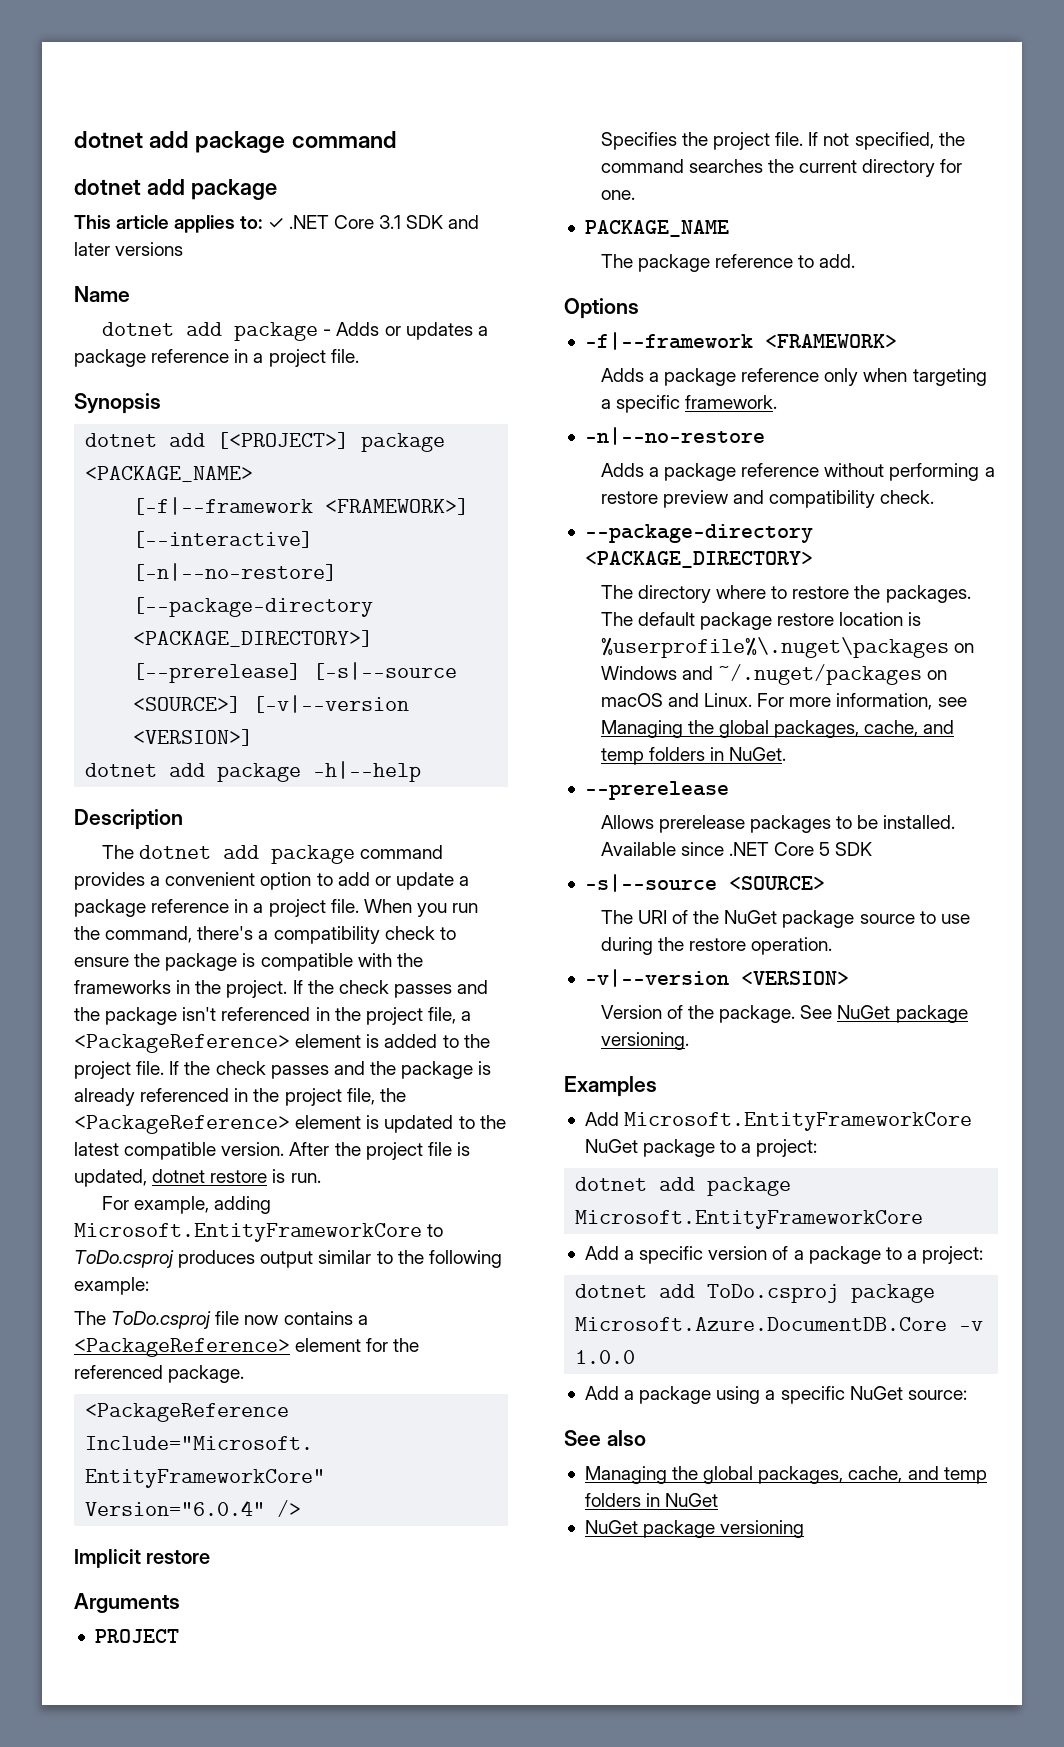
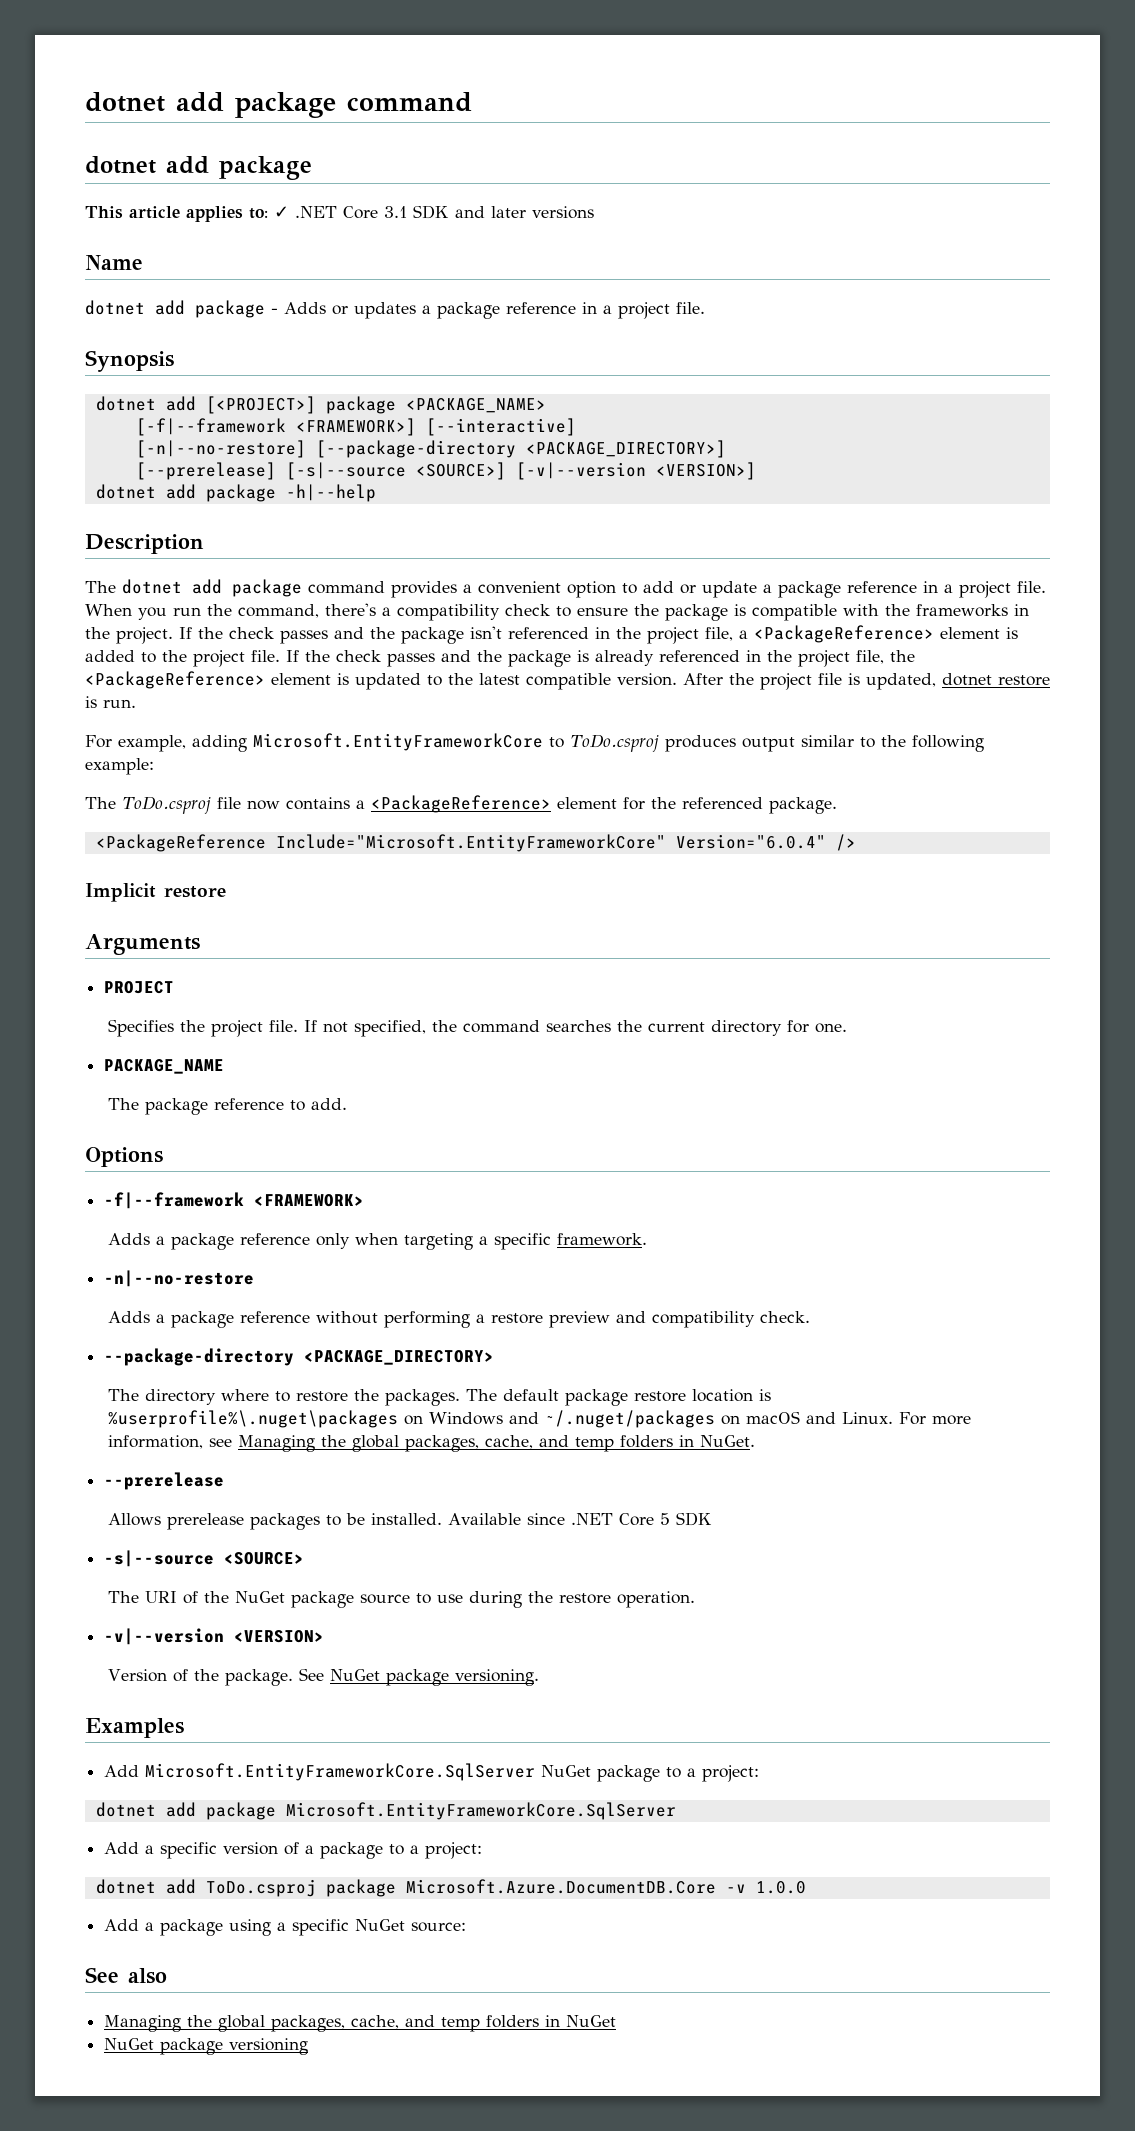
[624,1112,973,1131] Microsoft.EntityFrameworkCore -> [145,1763,536,1781] Microsoft.EntityFrameworkCore.SqlServer
[575,1210,924,1229] Microsoft.EntityFrameworkCore -> [285,1802,676,1820] Microsoft.EntityFrameworkCore.SqlServer

